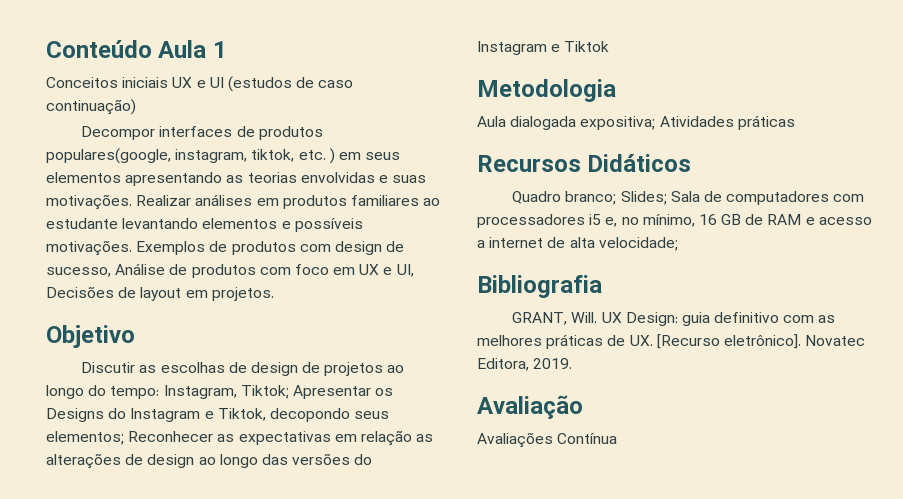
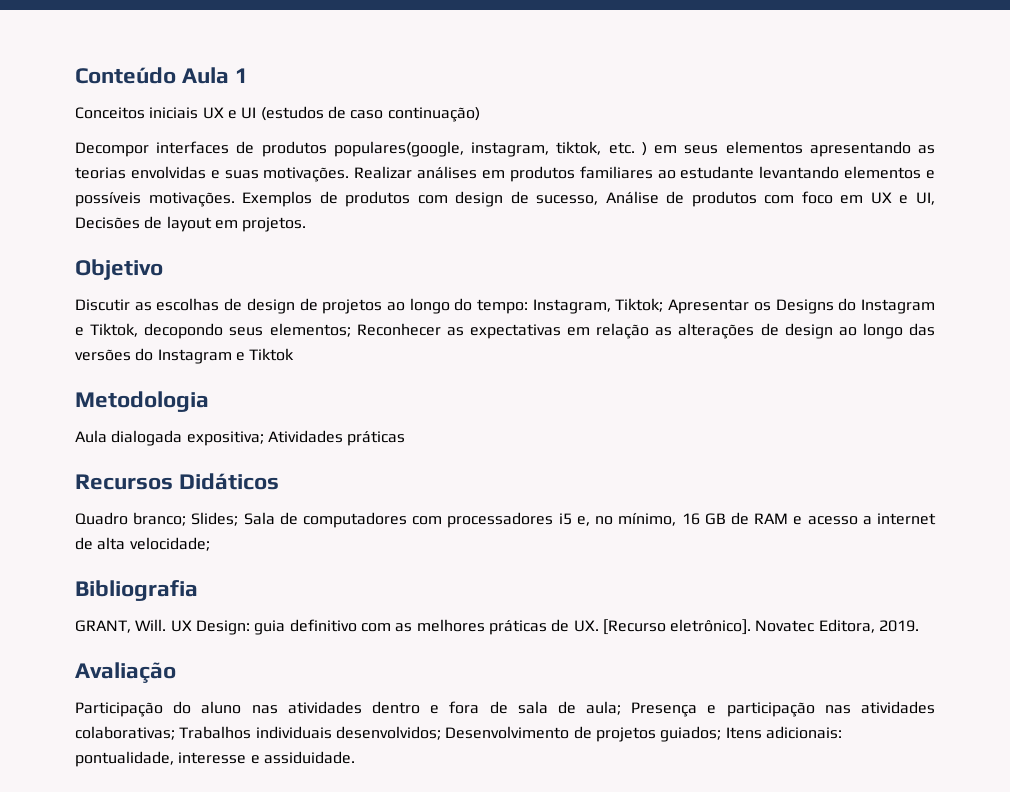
[477,432,618,448] Avaliações Contínua -> [75,701,935,717] [75,726,842,742] [75,751,355,767] Participação do aluno nas atividades dentro e fora de sala de aula; Presença e participação nas atividades colaborativas; Trabalhos individuais desenvolvidos; Desenvolvimento de projetos guiados; Itens adicionais: pontualidade, interesse e assiduidade.

